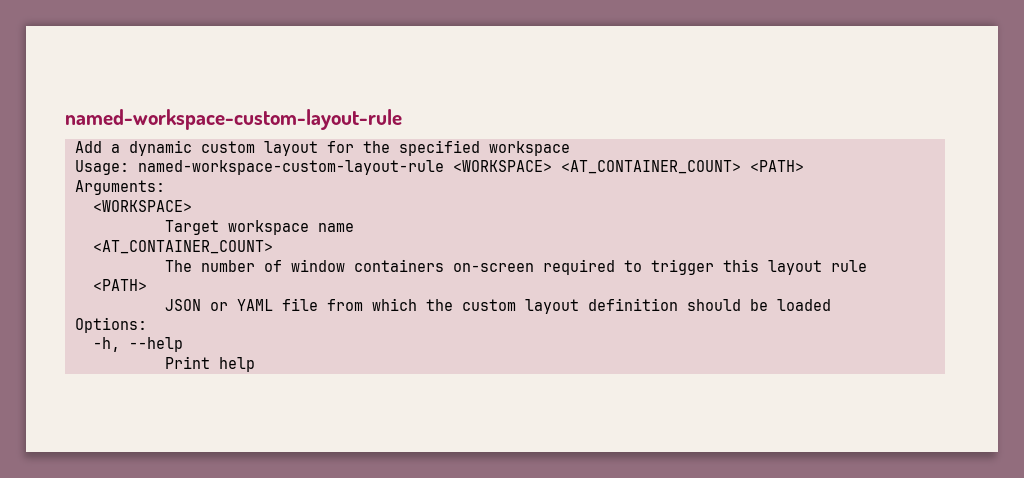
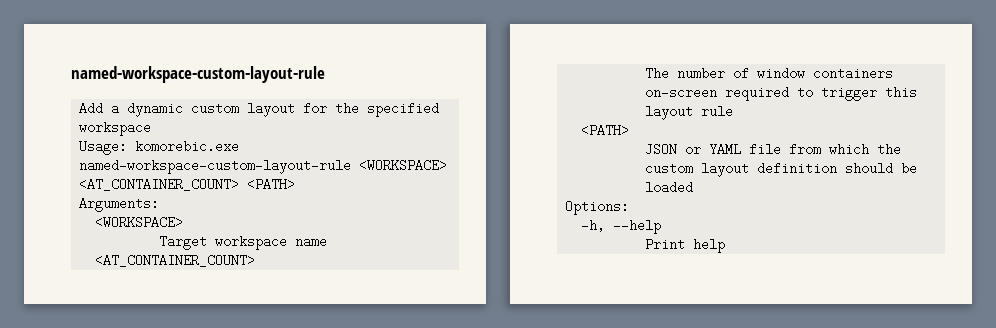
(129, 167) none -> [135,140,240,153] komorebic.exe

